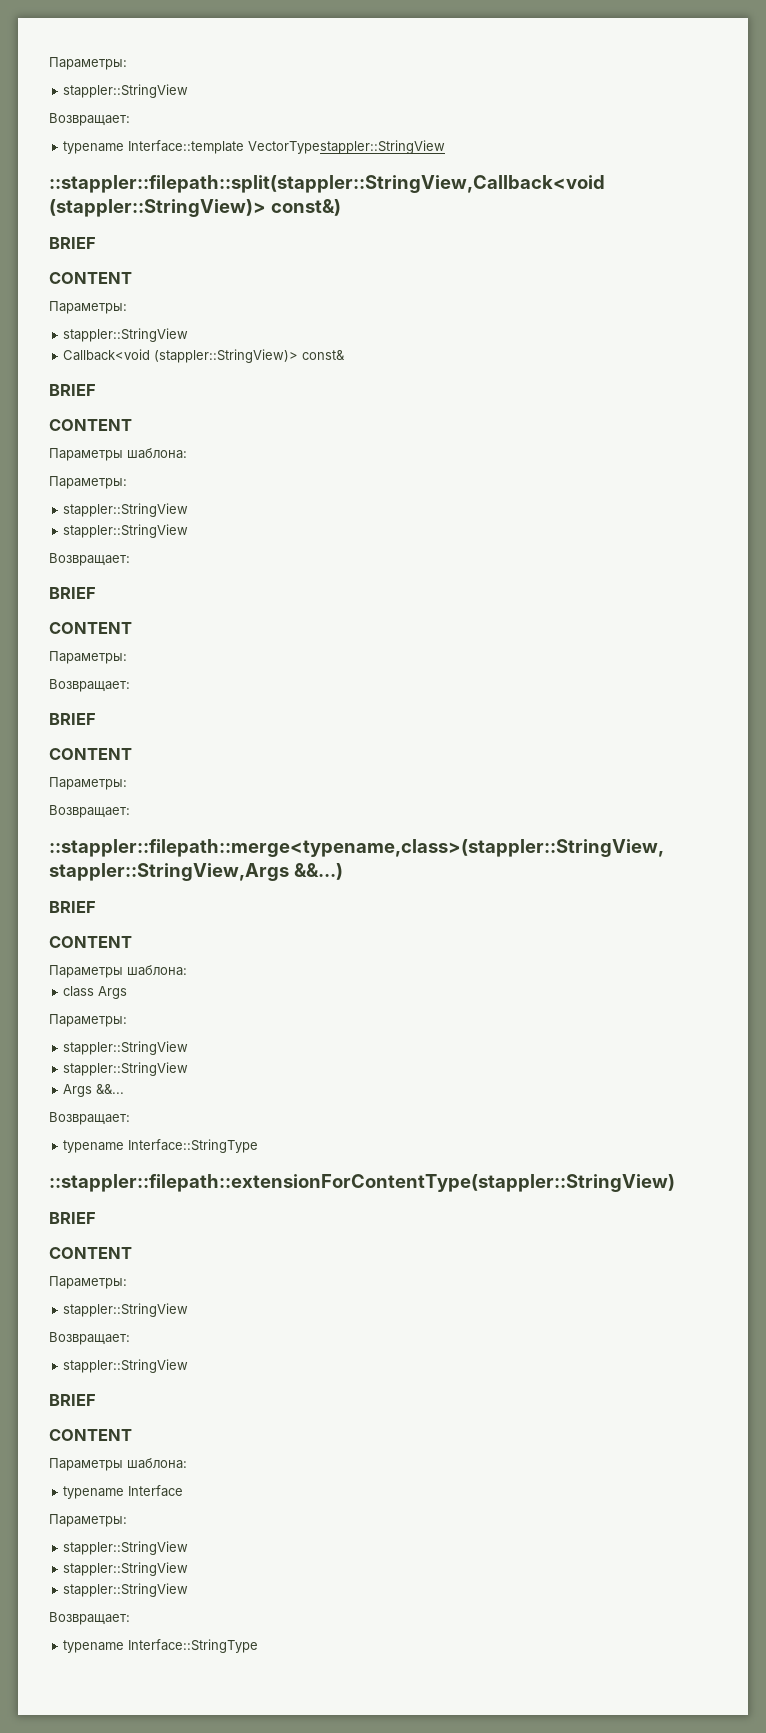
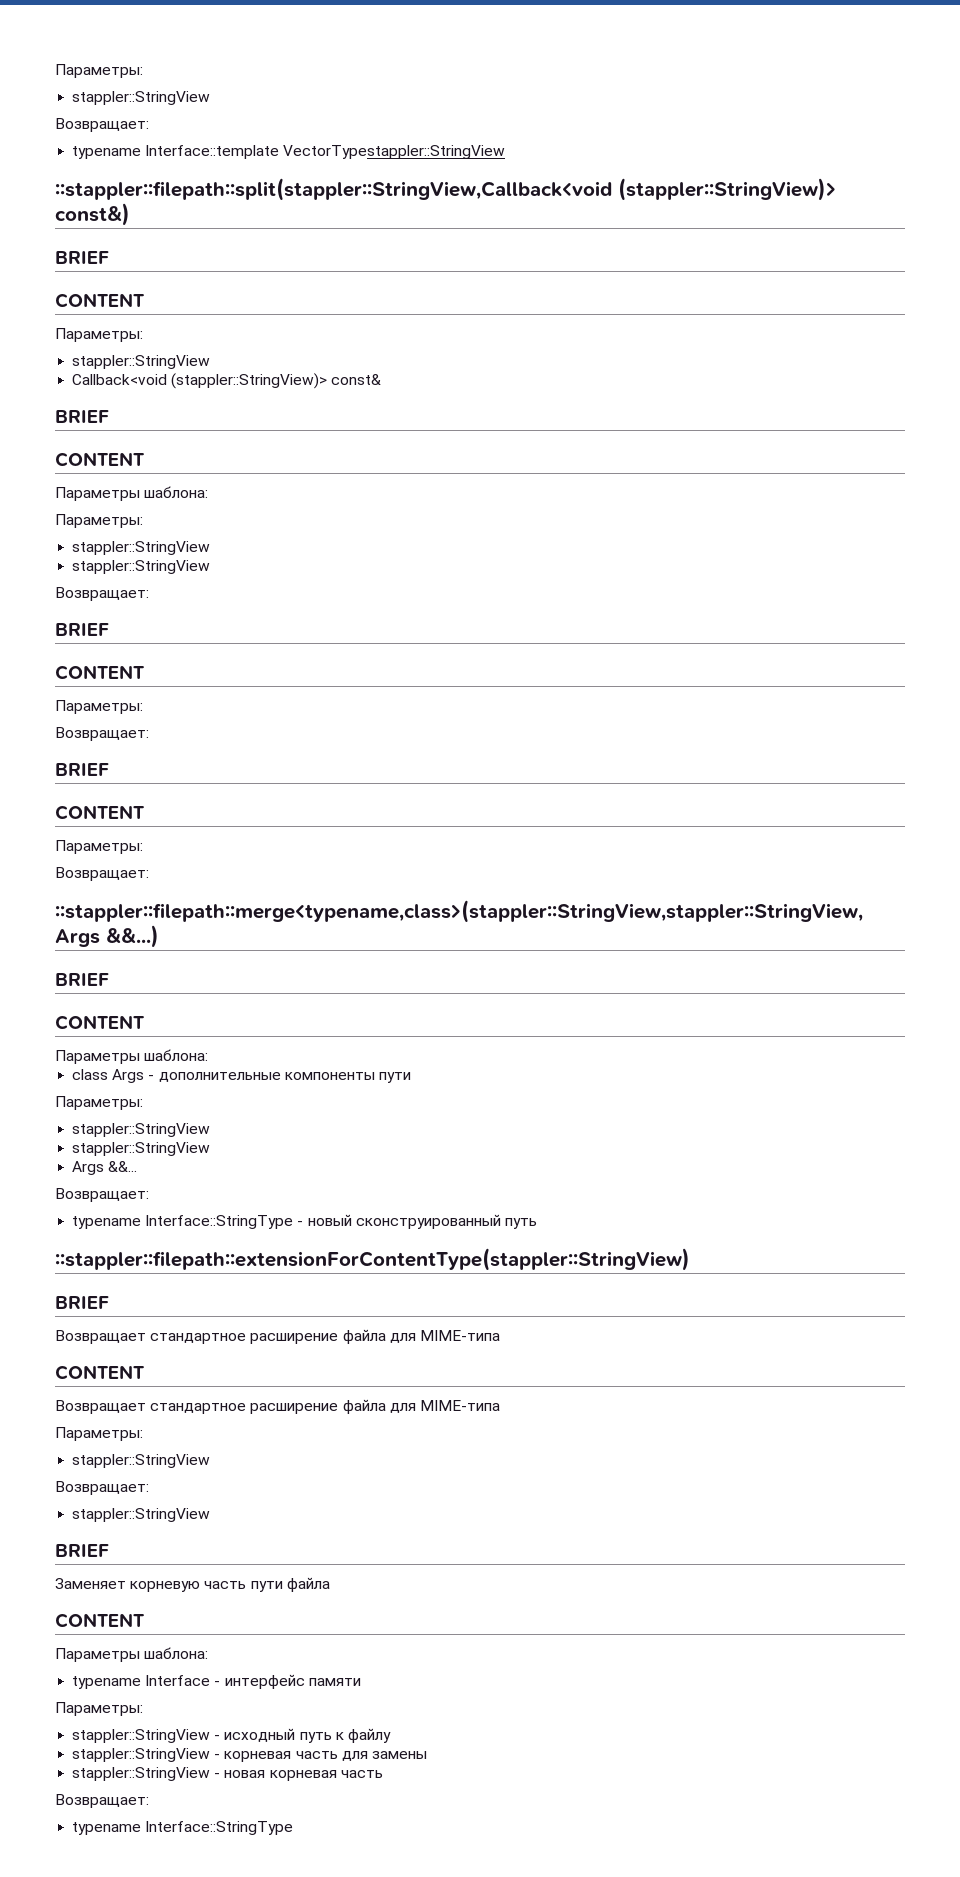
(128, 992) none -> [148,1072,411,1083] - дополнительные компоненты пути
[49,1174,675,1192] [49,1212,96,1224] [49,1247,132,1259] // ::stappler::filepath::extensionForContentType(stappler::StringView) // BRIEF // CONTENT -> [297,1214,537,1229] [55,1248,690,1271] [55,1296,109,1309] [55,1329,500,1344] [55,1365,144,1380] [55,1399,500,1414] - новый сконструированный путь // ::stappler::filepath::extensionForContentType(stappler::StringView) // BRIEF // Возвращает стандартное расширение файла для MIME-типа // CONTENT // Возвращает стандартное расширение файла для MIME-типа
(96, 1400) none -> [55,1577,330,1592] // Заменяет корневую часть пути файла
[49,1514,127,1527] [63,1541,189,1555] [63,1562,189,1576] [63,1583,189,1597] // Параметры: // stappler::StringView // stappler::StringView // stappler::StringView -> [214,1674,361,1689] [55,1702,143,1716] [72,1728,391,1743] [72,1748,427,1762] [72,1767,383,1781] - интерфейс памяти // Параметры: // stappler::StringView - исходный путь к файлу // stappler::StringView - корневая часть для замены // stappler::StringView - новая корневая часть

